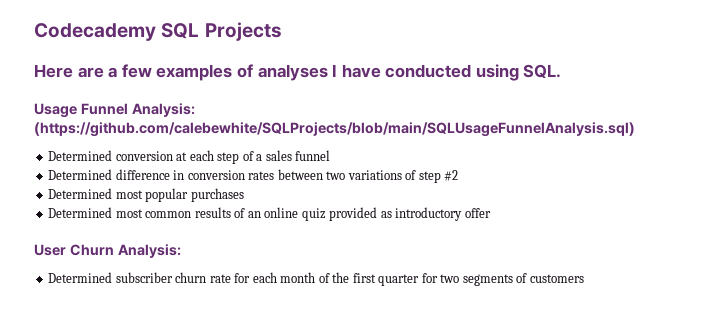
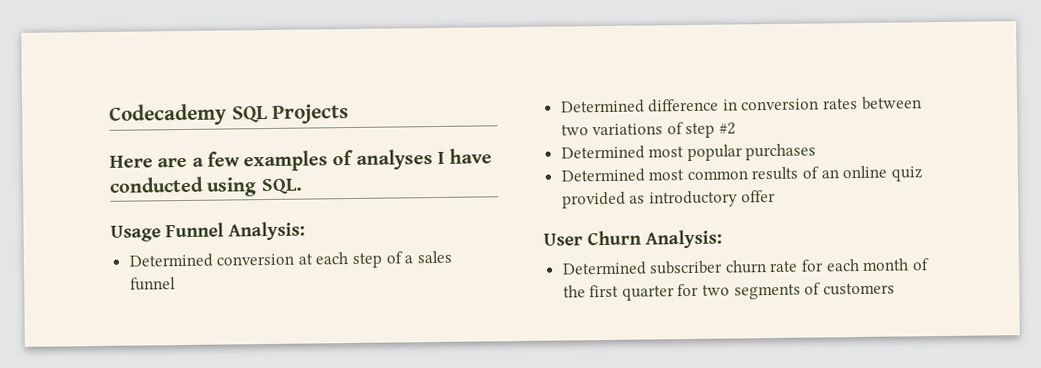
[34,122,635,137] (https://github.com/calebewhite/SQLProjects/blob/main/SQLUsageFunnelAnalysis.sql) -> (305, 231) none

